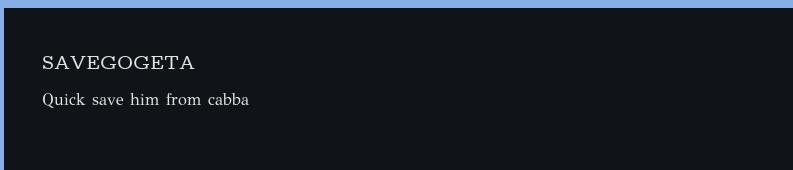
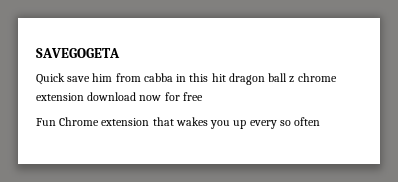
(249, 99) none -> [176,73,337,85] [36,92,203,101] [36,117,321,129] in this hit dragon ball z chrome extension download now for free // Fun Chrome extension that wakes you up every so often

